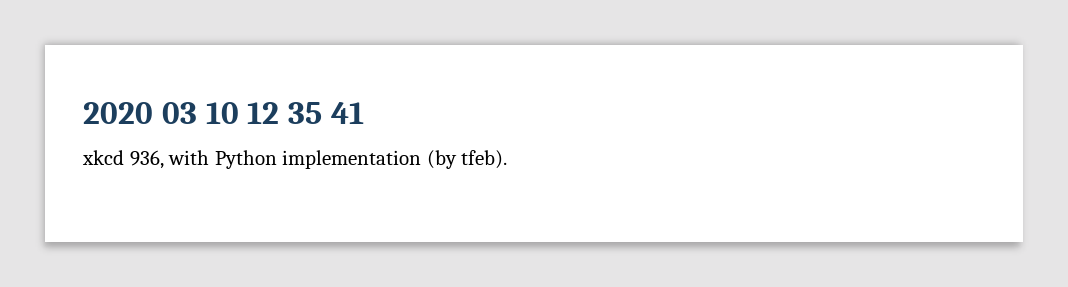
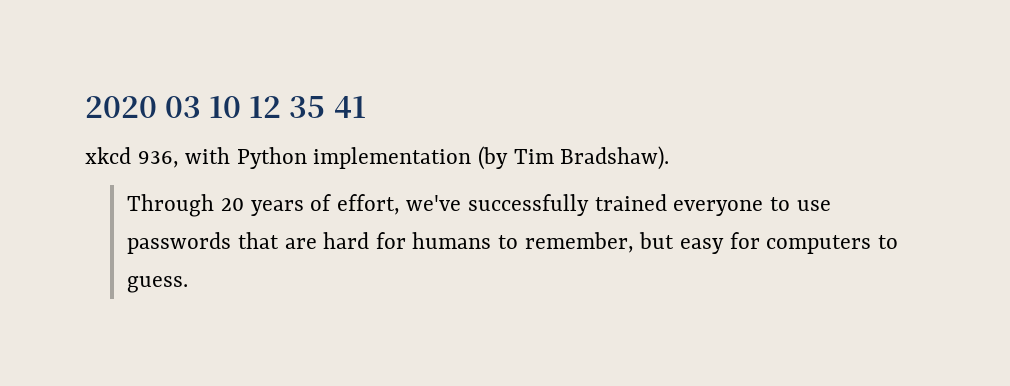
[461,150,508,169] tfeb). -> [513,146,670,170] [127,194,831,217] [127,232,898,254] [127,276,189,293] Tim Bradshaw). // Through 20 years of effort, we've successfully trained everyone to use passwords that are hard for humans to remember, but easy for computers to guess.

